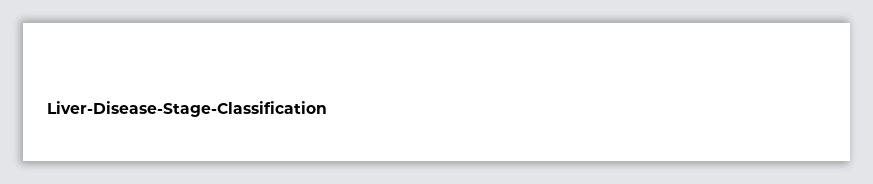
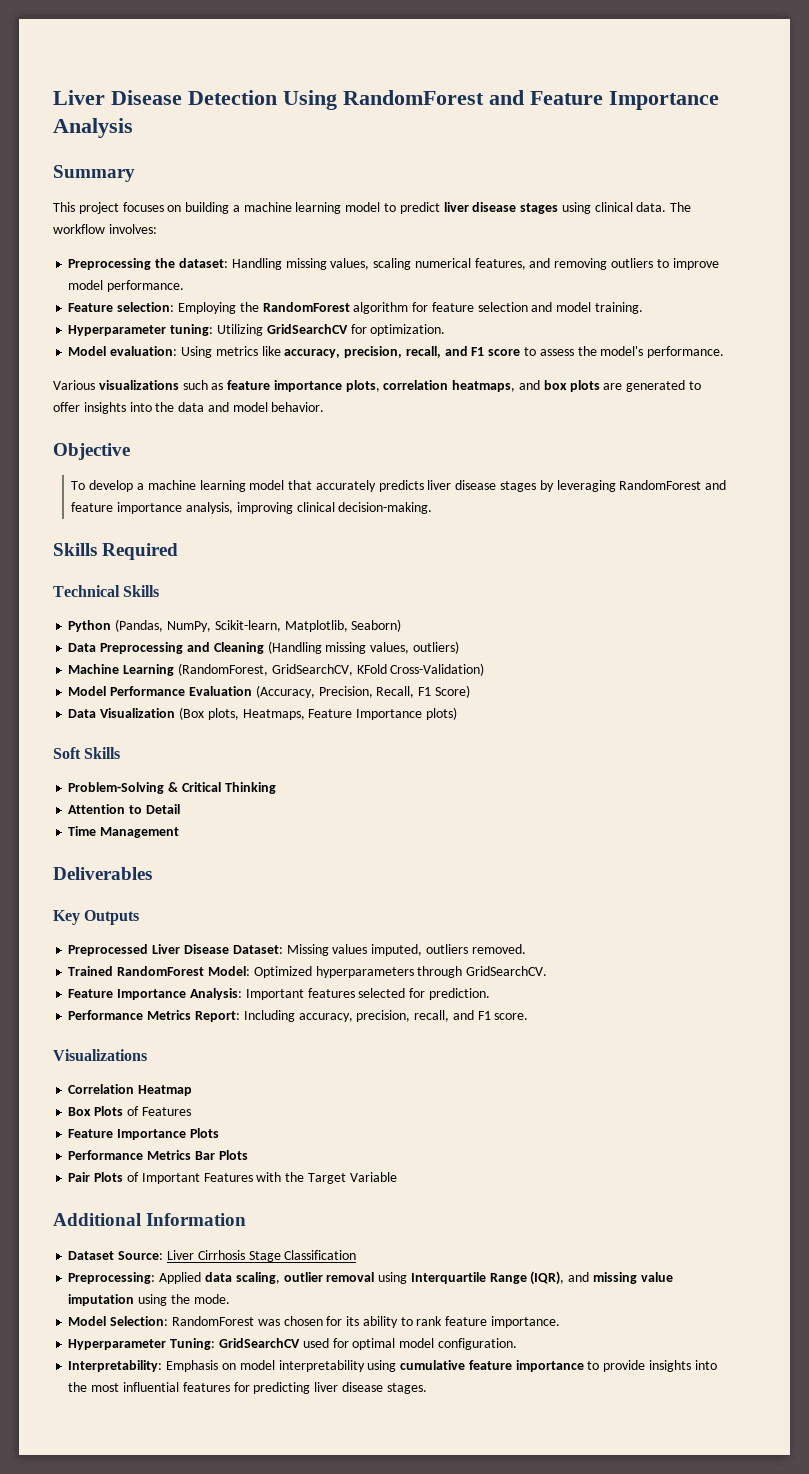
[47,101,327,117] Liver-Disease-Stage-Classification -> [53,90,719,110] [53,118,133,138] [53,165,135,182] [53,202,692,214] [53,224,157,234] [68,258,719,270] [68,280,185,292] [68,302,643,314] [68,324,446,336] [68,346,725,358] [53,380,701,392] [53,402,325,414] [53,443,130,460] [71,480,727,492] [71,502,433,514] [53,543,179,560] [53,585,160,597] [68,619,402,632] [68,641,459,654] [68,663,485,676] [68,685,470,698] [68,707,457,720] [53,747,121,759] [68,782,276,794] [68,804,180,814] [68,826,180,838] [53,867,152,880] [53,910,140,925] [68,944,526,956] [68,966,548,978] [68,988,490,1000] [68,1010,529,1022] [53,1049,147,1061] [68,1084,193,1096] [68,1106,191,1116] [68,1128,219,1140] [68,1150,248,1160] [68,1172,397,1184] [53,1213,247,1226] [68,1250,357,1262] [68,1271,673,1285] [68,1294,230,1306] [68,1316,560,1328] [68,1338,517,1350] [68,1360,717,1372] [68,1382,427,1394] Liver Disease Detection Using RandomForest and Feature Importance Analysis // Summary // This project focuses on building a machine learning model to predict liver disease stages using clinical data. The workflow involves: // Preprocessing the dataset: Handling missing values, scaling numerical features, and removing outliers to improve model performance. // Feature selection: Employing the RandomForest algorithm for feature selection and model training. // Hyperparameter tuning: Utilizing GridSearchCV for optimization. // Model evaluation: Using metrics like accuracy, precision, recall, and F1 score to assess the model's performance. // Various visualizations such as feature importance plots, correlation heatmaps, and box plots are generated to offer insights into the data and model behavior. // Objective // To develop a machine learning model that accurately predicts liver disease stages by leveraging RandomForest and feature importance analysis, improving clinical decision-making. // Skills Required // Technical Skills // Python (Pandas, NumPy, Scikit-learn, Matplotlib, Seaborn) // Data Preprocessing and Cleaning (Handling missing values, outliers) // Machine Learning (RandomForest, GridSearchCV, KFold Cross-Validation) // Model Performance Evaluation (Accuracy, Precision, Recall, F1 Score) // Data Visualization (Box plots, Heatmaps, Feature Importance plots) // Soft Skills // Problem-Solving & Critical Thinking // Attention to Detail // Time Management // Deliverables // Key Outputs // Preprocessed Liver Disease Dataset: Missing values imputed, outliers removed. // Trained RandomForest Model: Optimized hyperparameters through GridSearchCV. // Feature Importance Analysis: Important features selected for prediction. // Performance Metrics Report: Including accuracy, precision, recall, and F1 score. // Visualizations // Correlation Heatmap // Box Plots of Features // Feature Importance Plots // Performance Metrics Bar Plots // Pair Plots of Important Features with the Target Variable // Additional Information // Dataset Source: Liver Cirrhosis Stage Classification // Preprocessing: Applied data scaling, outlier removal using Interquartile Range (IQR), and missing value imputation using the mode. // Model Selection: RandomForest was chosen for its ability to rank feature importance. // Hyperparameter Tuning: GridSearchCV used for optimal model configuration. // Interpretability: Emphasis on model interpretability using cumulative feature importance to provide insights into the most influential features for predicting liver disease stages.

